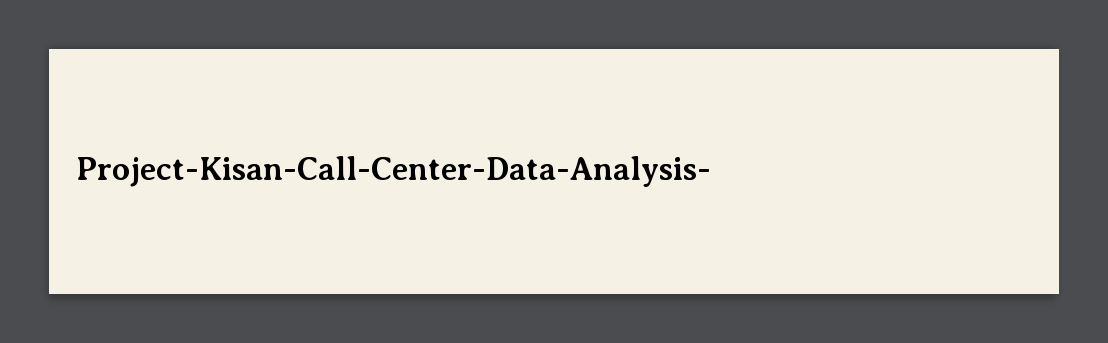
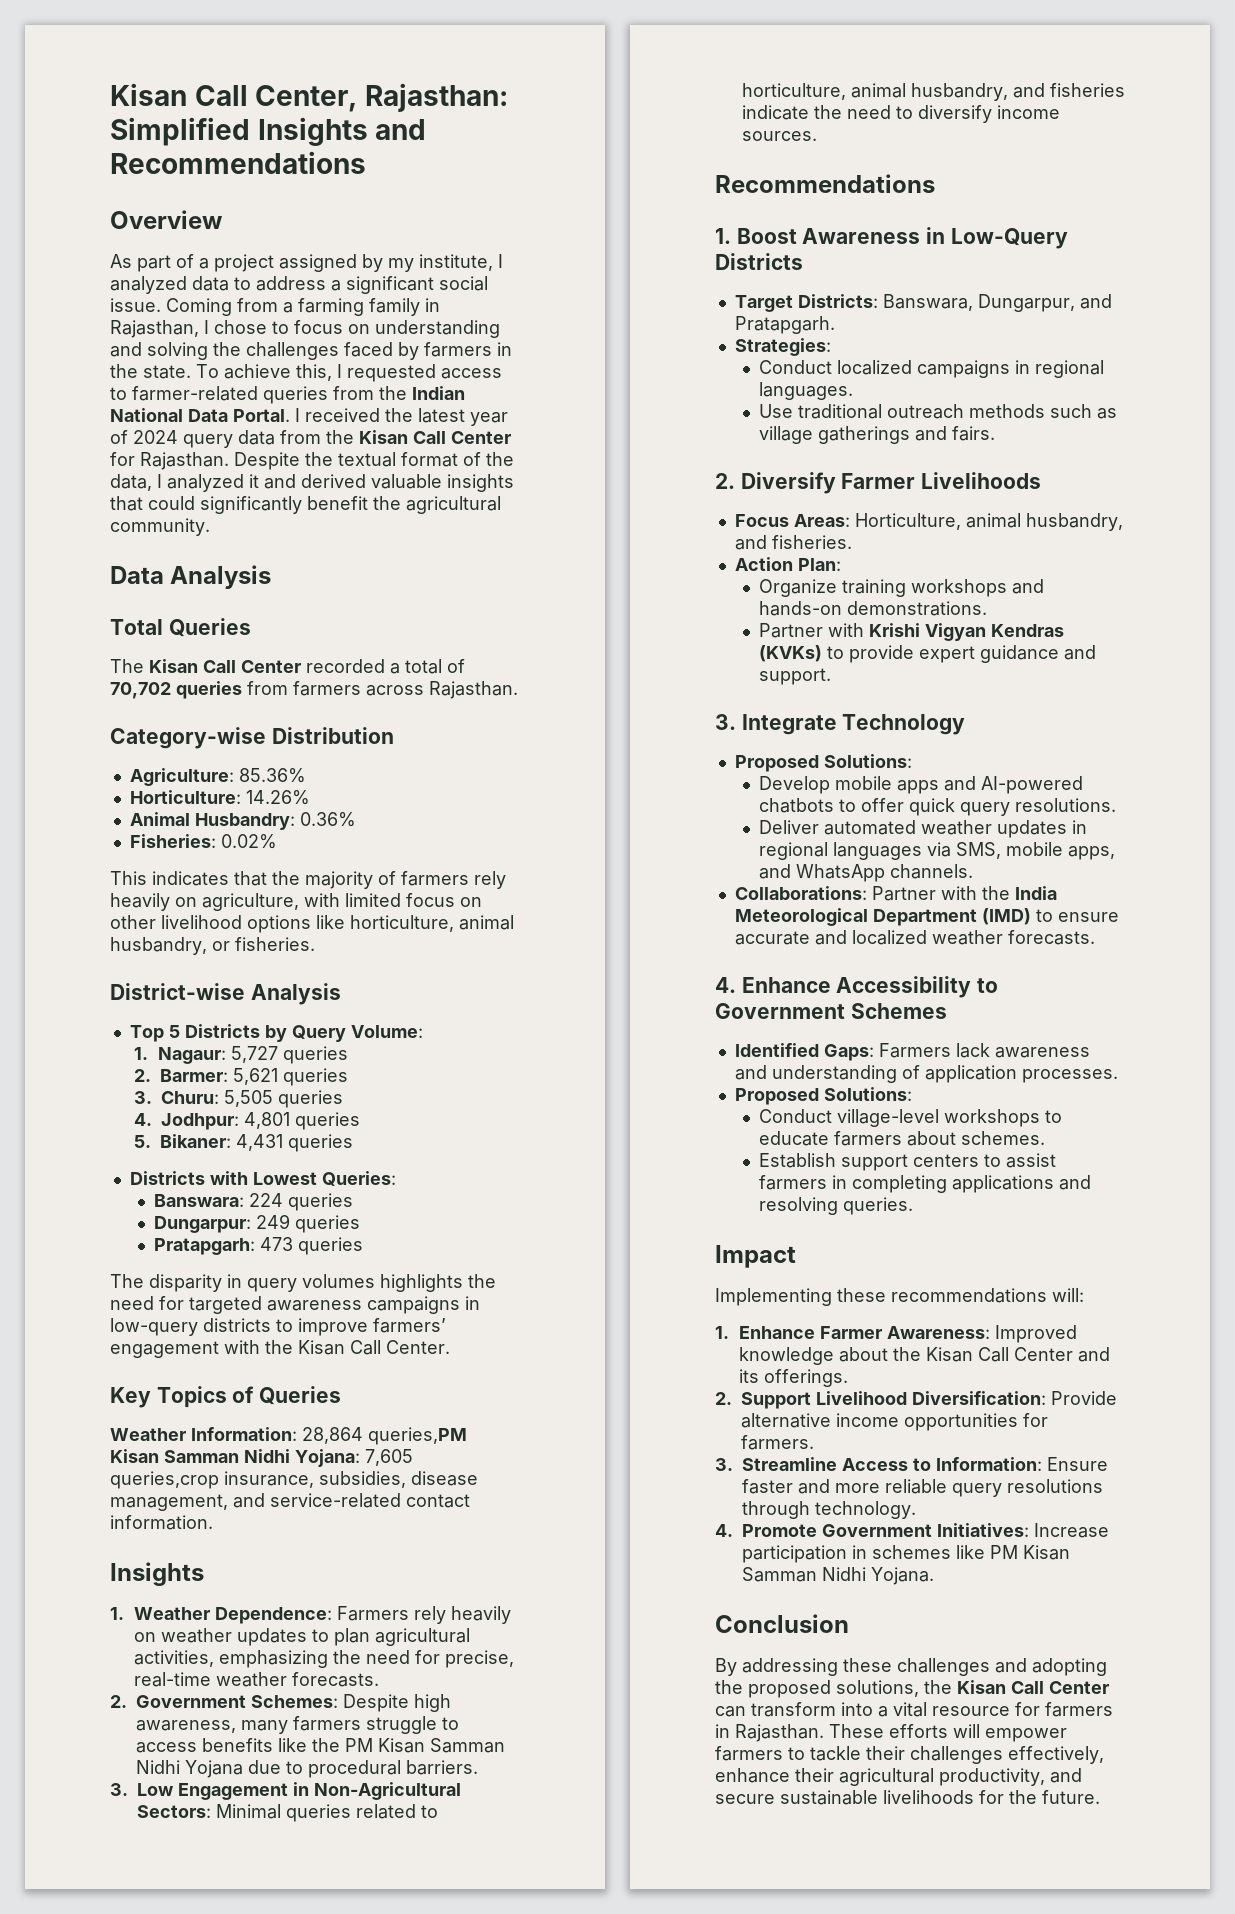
[76,156,711,187] Project-Kisan-Call-Center-Data-Analysis- -> [110,83,508,112] [110,117,427,146] [110,151,366,174] [110,210,223,229] [110,254,503,272] [110,276,488,294] [110,298,440,316] [110,320,500,338] [110,342,512,360] [110,364,502,382] [110,386,465,404] [110,408,508,426] [110,430,511,448] [110,452,514,470] [110,474,514,492] [110,496,501,514] [110,518,210,536] [110,565,272,589] [110,618,251,637] [110,659,465,674] [110,681,518,699] [110,727,394,749] [129,768,306,786] [129,790,310,805] [129,812,356,830] [129,834,277,849] [110,871,506,889] [110,893,482,911] [110,915,514,933] [110,937,315,955] [110,983,341,1005] [129,1024,423,1042] [133,1046,348,1064] [133,1068,348,1086] [133,1090,343,1108] [133,1112,360,1130] [133,1134,353,1152] [129,1171,396,1186] [153,1193,353,1211] [153,1214,360,1233] [153,1237,363,1255] [110,1274,496,1292] [110,1296,480,1314] [110,1318,446,1336] [110,1340,450,1358] [110,1386,342,1408] [110,1427,467,1445] [110,1449,413,1467] [110,1471,478,1489] [110,1493,470,1511] [110,1515,213,1530] [110,1562,204,1586] [110,1606,511,1624] [133,1628,470,1646] [133,1650,514,1668] [133,1672,379,1687] [110,1694,451,1712] [136,1716,459,1734] [136,1738,505,1753] [136,1760,478,1778] [110,1782,461,1800] [137,1804,438,1822] [742,83,1125,101] [742,105,1060,123] [742,131,817,141] [715,174,935,193] [715,227,1068,249] [715,253,803,270] [734,294,1112,312] [734,316,835,334] [734,338,831,356] [758,360,1104,378] [758,382,853,400] [758,404,1117,419] [758,426,995,444] [715,472,1042,494] [734,513,1123,531] [734,535,852,550] [734,557,841,571] [758,579,1044,597] [758,601,987,616] [758,623,1064,641] [758,645,1096,663] [758,668,831,685] [715,714,966,735] [734,754,912,772] [758,776,1083,794] [758,798,1116,816] [758,820,1087,838] [758,842,1115,860] [758,864,973,882] [734,886,1057,901] [734,908,1119,926] [734,930,1095,945] [715,976,999,998] [715,1003,947,1019] [734,1043,1090,1061] [734,1065,1118,1083] [734,1087,912,1105] [758,1109,1062,1127] [758,1131,1045,1146] [758,1153,1056,1171] [758,1175,1091,1193] [758,1197,913,1215] [715,1245,796,1268] [715,1288,1084,1306] [715,1325,1077,1343] [738,1347,1110,1365] [738,1369,848,1387] [715,1391,1117,1409] [741,1413,1048,1431] [741,1435,814,1450] [715,1457,1108,1471] [742,1479,1103,1497] [742,1501,916,1519] [715,1523,1109,1538] [742,1545,1070,1563] [742,1567,934,1585] [715,1614,849,1633] [715,1658,1107,1676] [715,1680,1109,1698] [715,1702,1113,1717] [715,1724,1067,1742] [715,1746,1104,1764] [715,1768,1082,1786] [715,1790,1100,1805] Kisan Call Center, Rajasthan: Simplified Insights and Recommendations // Overview // As part of a project assigned by my institute, I analyzed data to address a significant social issue. Coming from a farming family in Rajasthan, I chose to focus on understanding and solving the challenges faced by farmers in the state. To achieve this, I requested access to farmer-related queries from the Indian National Data Portal. I received the latest year of 2024 query data from the Kisan Call Center for Rajasthan. Despite the textual format of the data, I analyzed it and derived valuable insights that could significantly benefit the agricultural community. // Data Analysis // Total Queries // The Kisan Call Center recorded a total of 70,702 queries from farmers across Rajasthan. // Category-wise Distribution // Agriculture: 85.36% // Horticulture: 14.26% // Animal Husbandry: 0.36% // Fisheries: 0.02% // This indicates that the majority of farmers rely heavily on agriculture, with limited focus on other livelihood options like horticulture, animal husbandry, or fisheries. // District-wise Analysis // Top 5 Districts by Query Volume: // 1. Nagaur: 5,727 queries // 2. Barmer: 5,621 queries // 3. Churu: 5,505 queries // 4. Jodhpur: 4,801 queries // 5. Bikaner: 4,431 queries // Districts with Lowest Queries: // Banswara: 224 queries // Dungarpur: 249 queries // Pratapgarh: 473 queries // The disparity in query volumes highlights the need for targeted awareness campaigns in low-query districts to improve farmers’ engagement with the Kisan Call Center. // Key Topics of Queries // Weather Information: 28,864 queries,PM Kisan Samman Nidhi Yojana: 7,605 queries,crop insurance, subsidies, disease management, and service-related contact information. // Insights // 1. Weather Dependence: Farmers rely heavily on weather updates to plan agricultural activities, emphasizing the need for precise, real-time weather forecasts. // 2. Government Schemes: Despite high awareness, many farmers struggle to access benefits like the PM Kisan Samman Nidhi Yojana due to procedural barriers. // 3. Low Engagement in Non-Agricultural Sectors: Minimal queries related to horticulture, animal husbandry, and fisheries indicate the need to diversify income sources. // Recommendations // 1. Boost Awareness in Low-Query Districts // Target Districts: Banswara, Dungarpur, and Pratapgarh. // Strategies: // Conduct localized campaigns in regional languages. // Use traditional outreach methods such as village gatherings and fairs. // 2. Diversify Farmer Livelihoods // Focus Areas: Horticulture, animal husbandry, and fisheries. // Action Plan: // Organize training workshops and hands-on demonstrations. // Partner with Krishi Vigyan Kendras (KVKs) to provide expert guidance and support. // 3. Integrate Technology // Proposed Solutions: // Develop mobile apps and AI-powered chatbots to offer quick query resolutions. // Deliver automated weather updates in regional languages via SMS, mobile apps, and WhatsApp channels. // Collaborations: Partner with the India Meteorological Department (IMD) to ensure accurate and localized weather forecasts. // 4. Enhance Accessibility to Government Schemes // Identified Gaps: Farmers lack awareness and understanding of application processes. // Proposed Solutions: // Conduct village-level workshops to educate farmers about schemes. // Establish support centers to assist farmers in completing applications and resolving queries. // Impact // Implementing these recommendations will: // 1. Enhance Farmer Awareness: Improved knowledge about the Kisan Call Center and its offerings. // 2. Support Livelihood Diversification: Provide alternative income opportunities for farmers. // 3. Streamline Access to Information: Ensure faster and more reliable query resolutions through technology. // 4. Promote Government Initiatives: Increase participation in schemes like PM Kisan Samman Nidhi Yojana. // Conclusion // By addressing these challenges and adopting the proposed solutions, the Kisan Call Center can transform into a vital resource for farmers in Rajasthan. These efforts will empower farmers to tackle their challenges effectively, enhance their agricultural productivity, and secure sustainable livelihoods for the future.

